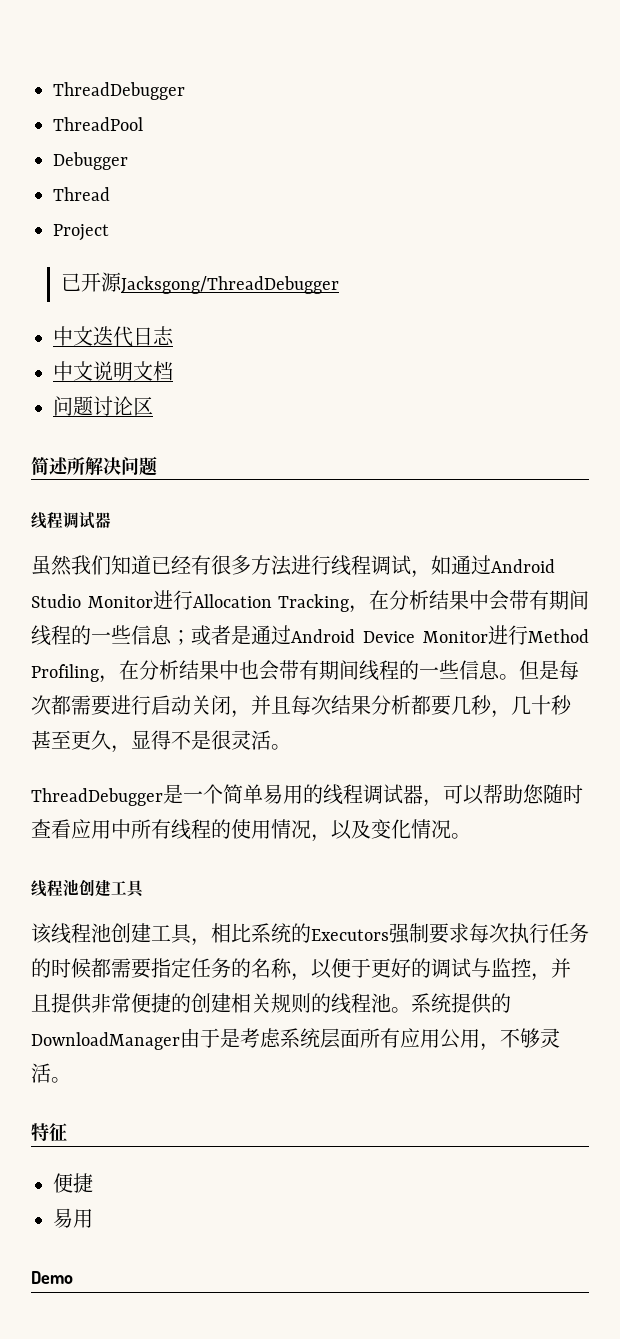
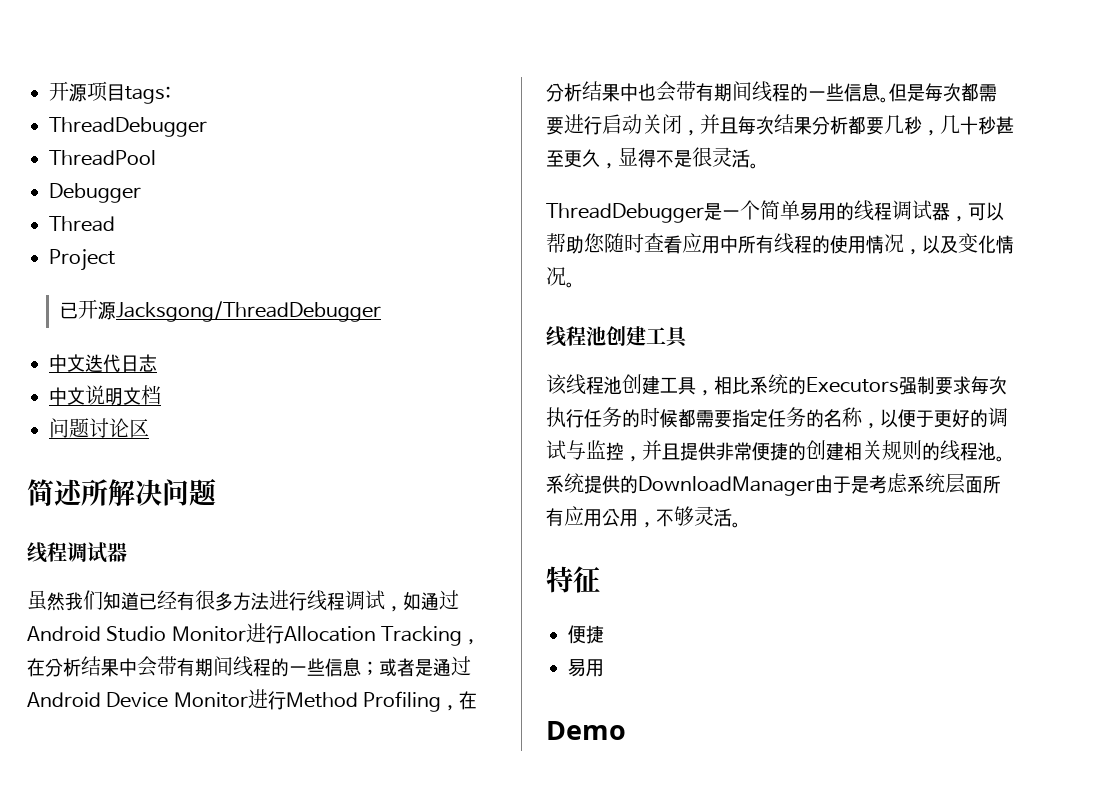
(53, 91) none -> [49,81,171,104] 开源项目tags: //

